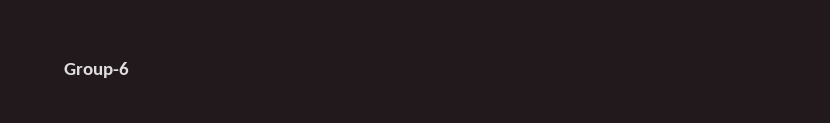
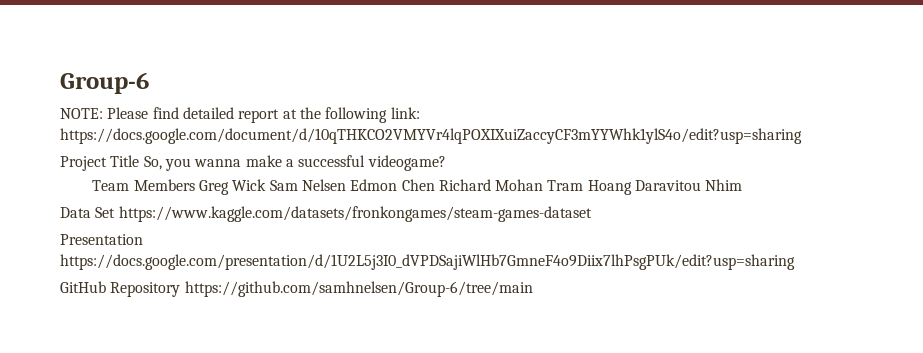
(129, 70) none -> [60,107,420,123] [60,128,802,144] [60,155,446,171] [92,179,743,195] [60,206,592,222] [60,234,143,245] [60,254,795,270] [60,281,533,297] // NOTE: Please find detailed report at the following link: https://docs.google.com/document/d/10qTHKCO2VMYVr4lqPOXIXuiZaccyCF3mYYWhk1ylS4o/edit?usp=sharing // Project Title So, you wanna make a successful videogame? // Team Members Greg Wick Sam Nelsen Edmon Chen Richard Mohan Tram Hoang Daravitou Nhim // Data Set https://www.kaggle.com/datasets/fronkongames/steam-games-dataset // Presentation https://docs.google.com/presentation/d/1U2L5j3I0_dVPDSajiWlHb7GmneF4o9Diix7lhPsgPUk/edit?usp=sharing // GitHub Repository https://github.com/samhnelsen/Group-6/tree/main

